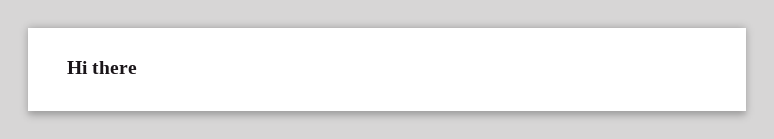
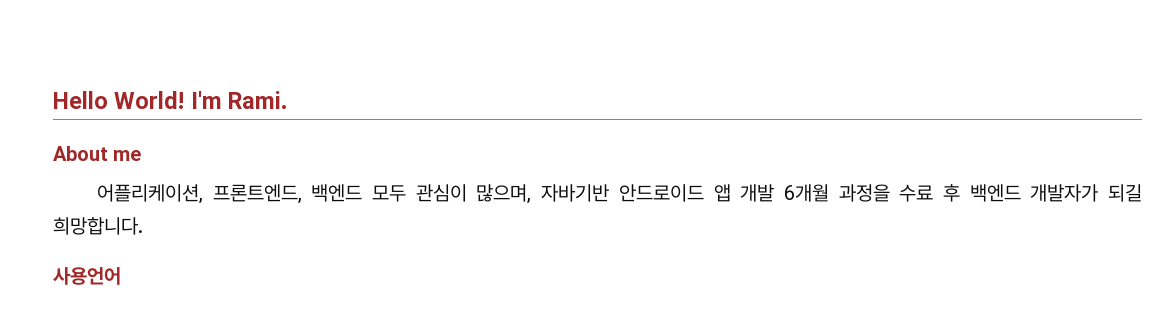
[67,61,138,74] Hi there -> [53,91,289,109] [53,146,142,161] [97,184,1142,204] [53,217,143,235] [53,267,121,285] Hello World! I'm Rami. // About me // 어플리케이션, 프론트엔드, 백엔드 모두 관심이 많으며, 자바기반 안드로이드 앱 개발 6개월 과정을 수료 후 백엔드 개발자가 되길 희망합니다. // 사용언어

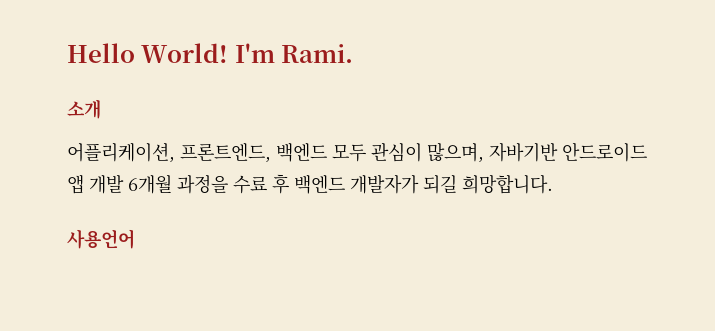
[53,146,142,161] About me -> [67,99,101,119] 소개

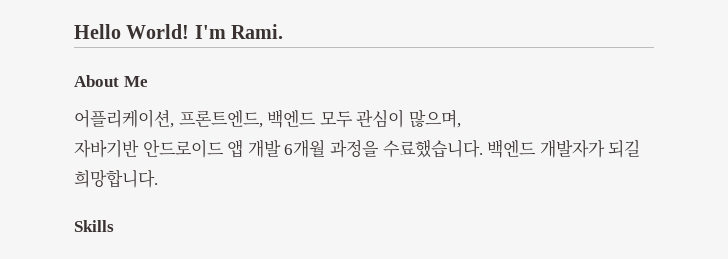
[67,99,101,119] 소개 -> [74,75,148,87] About Me
(484, 152) none -> (461, 118) //
[233,174,289,194] 수료 후 -> [382,140,483,158] 수료했습니다.
[67,229,135,249] 사용언어 -> [74,220,114,232] Skills

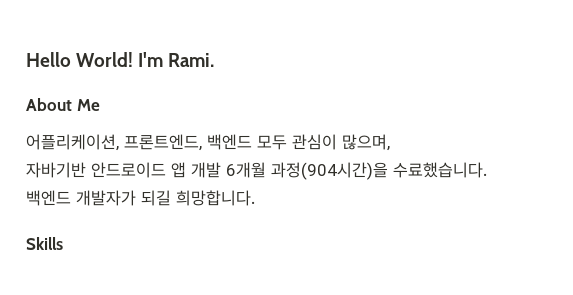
[329,140,379,158] 과정을 -> [271,162,388,180] 과정(904시간)을
(483, 149) none -> (487, 170) //

